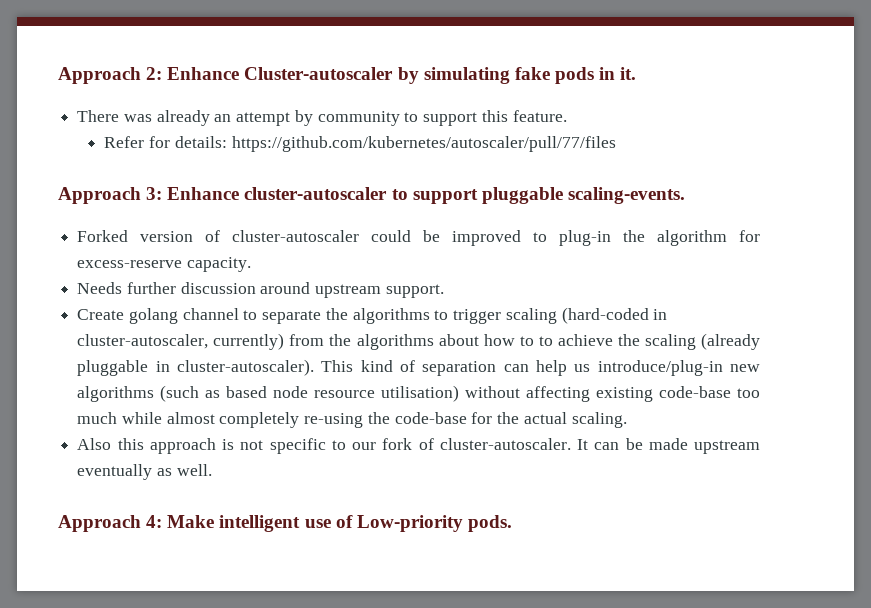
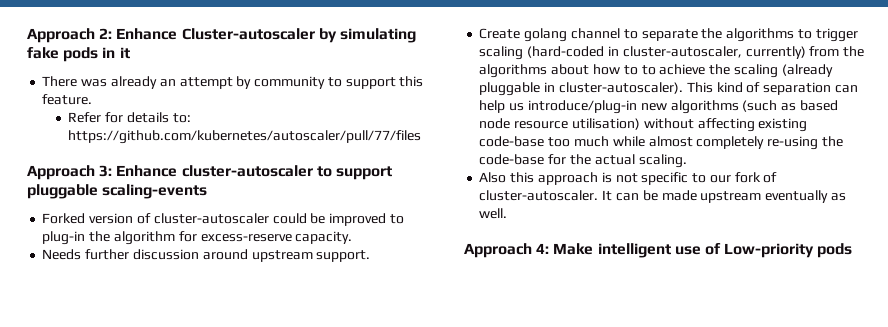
[620,67,637,80] it. -> [119,47,130,59] it
[174,136,227,148] details: -> [127,112,191,123] details to:
[567,187,685,204] scaling-events. -> [102,184,208,199] scaling-events
[467,515,512,532] pods. -> [817,243,853,258] pods

